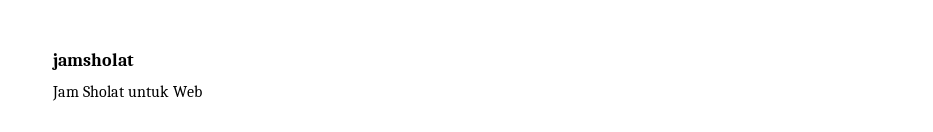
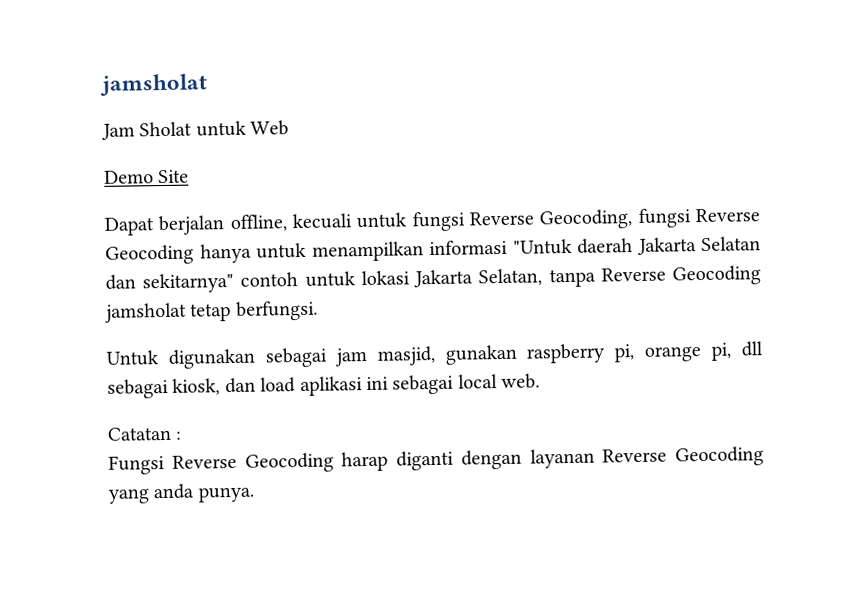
(202, 91) none -> [104,169,190,184] [104,208,760,236] [105,236,761,265] [105,265,761,294] [105,300,318,323] [106,341,763,369] [107,373,541,399] [107,426,183,441] [108,446,764,475] [108,483,255,504] // Demo Site // Dapat berjalan offline, kecuali untuk fungsi Reverse Geocoding, fungsi Reverse Geocoding hanya untuk menampilkan informasi "Untuk daerah Jakarta Selatan dan sekitarnya" contoh untuk lokasi Jakarta Selatan, tanpa Reverse Geocoding jamsholat tetap berfungsi. // Untuk digunakan sebagai jam masjid, gunakan raspberry pi, orange pi, dll sebagai kiosk, dan load aplikasi ini sebagai local web. // Catatan : // Fungsi Reverse Geocoding harap diganti dengan layanan Reverse Geocoding yang anda punya.

